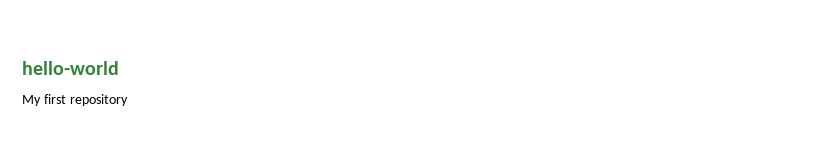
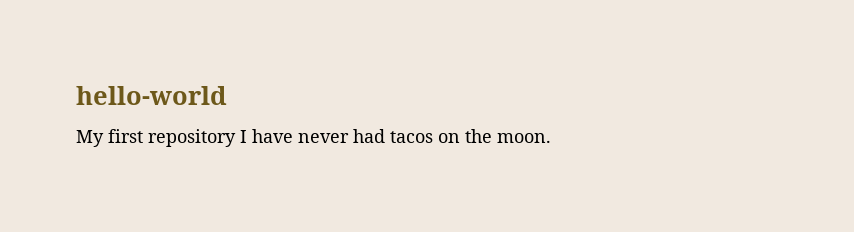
(128, 100) none -> [240,129,551,143] I have never had tacos on the moon.

